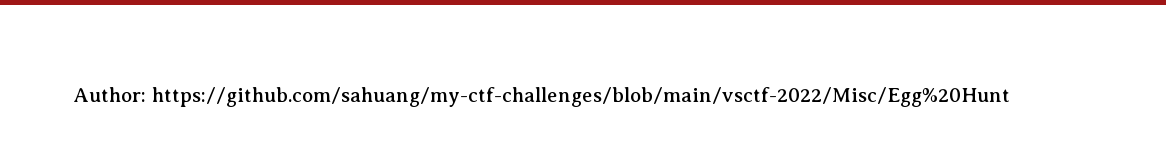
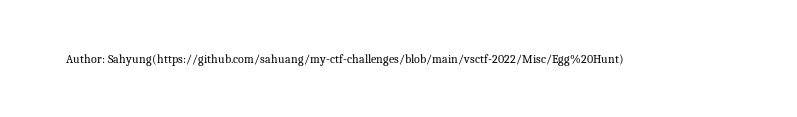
[151,87,1010,107] https://github.com/sahuang/my-ctf-challenges/blob/main/vsctf-2022/Misc/Egg%20Hunt -> [108,54,625,66] Sahyung(https://github.com/sahuang/my-ctf-challenges/blob/main/vsctf-2022/Misc/Egg%20Hunt)

